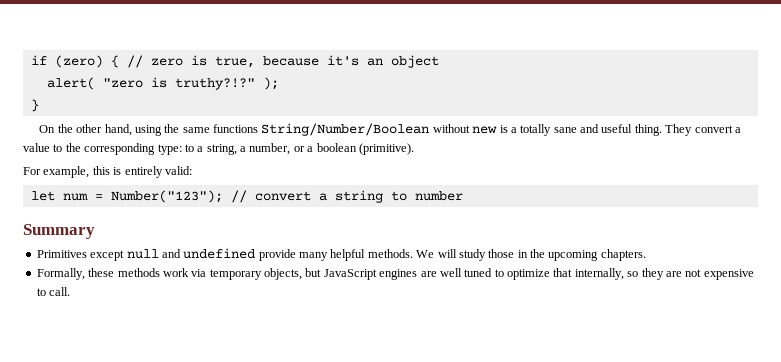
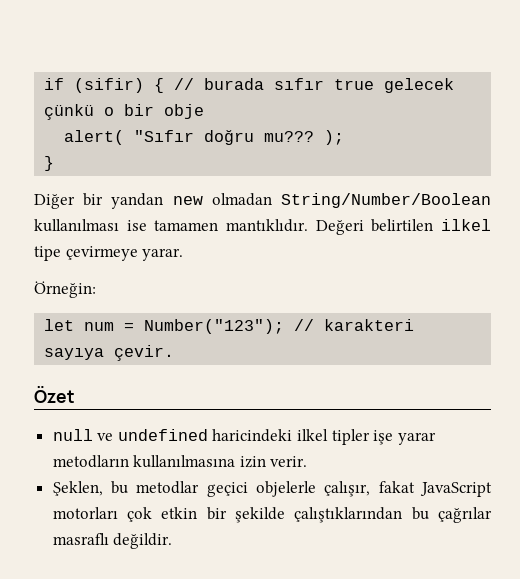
[54,55,103,68] (zero) -> [74,78,145,93] (sifir)
[150,55,439,68] [46,77,279,90] [30,99,39,112] [39,123,741,136] [23,143,414,155] [23,166,192,178] zero is true, because it's an object // alert( "zero is truthy?!?" ); // } // On the other hand, using the same functions String/Number/Boolean without new is a totally sane and useful thing. They convert a value to the corresponding type: to a string, a number, or a boolean (primitive). // For example, this is entirely valid: -> [204,78,455,93] [44,104,205,120] [64,130,345,145] [44,156,55,171] [34,193,491,209] [34,219,492,235] [34,246,184,261] [34,281,96,298] burada sıfır true gelecek çünkü o bir obje // alert( "Sıfır doğru mu??? ); // } // Diğer bir yandan new olmadan String/Number/Boolean kullanılması ise tamamen mantıklıdır. Değeri belirtilen ilkel tipe çevirmeye yarar. // Örneğin:
[254,190,463,203] [23,224,95,239] [36,248,646,261] [36,268,754,280] [36,287,71,296] convert a string to number // Summary // Primitives except null and undefined provide many helpful methods. We will study those in the upcoming chapters. // Formally, these methods work via temporary objects, but JavaScript engines are well tuned to optimize that internally, so they are not expensive to call. -> [324,319,415,331] [44,345,175,361] [34,386,75,403] [52,429,436,445] [52,455,308,468] [52,481,492,497] [52,507,492,523] [52,533,173,549] karakteri sayıya çevir. // Özet // null ve undefined haricindeki ilkel tipler işe yarar metodların kullanılmasına izin verir. // Şeklen, bu metodlar geçici objelerle çalışır, fakat JavaScript motorları çok etkin bir şekilde çalıştıklarından bu çağrılar masraflı değildir.

